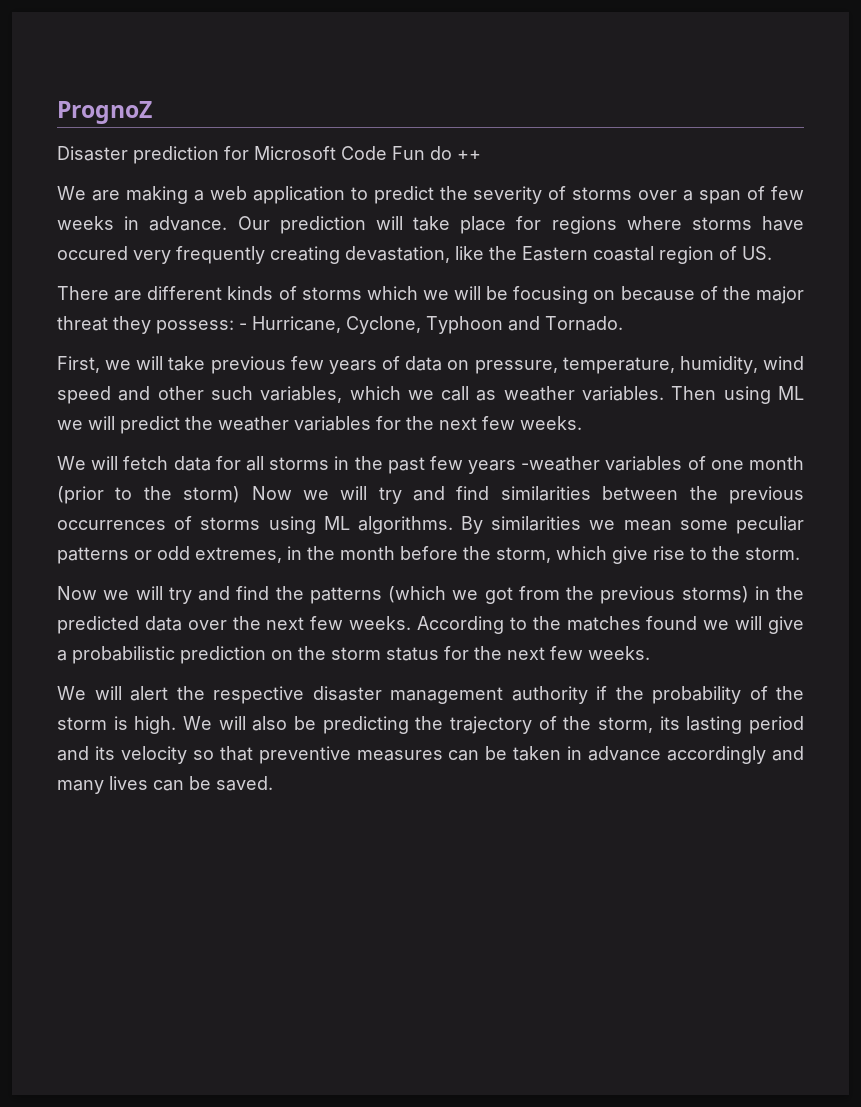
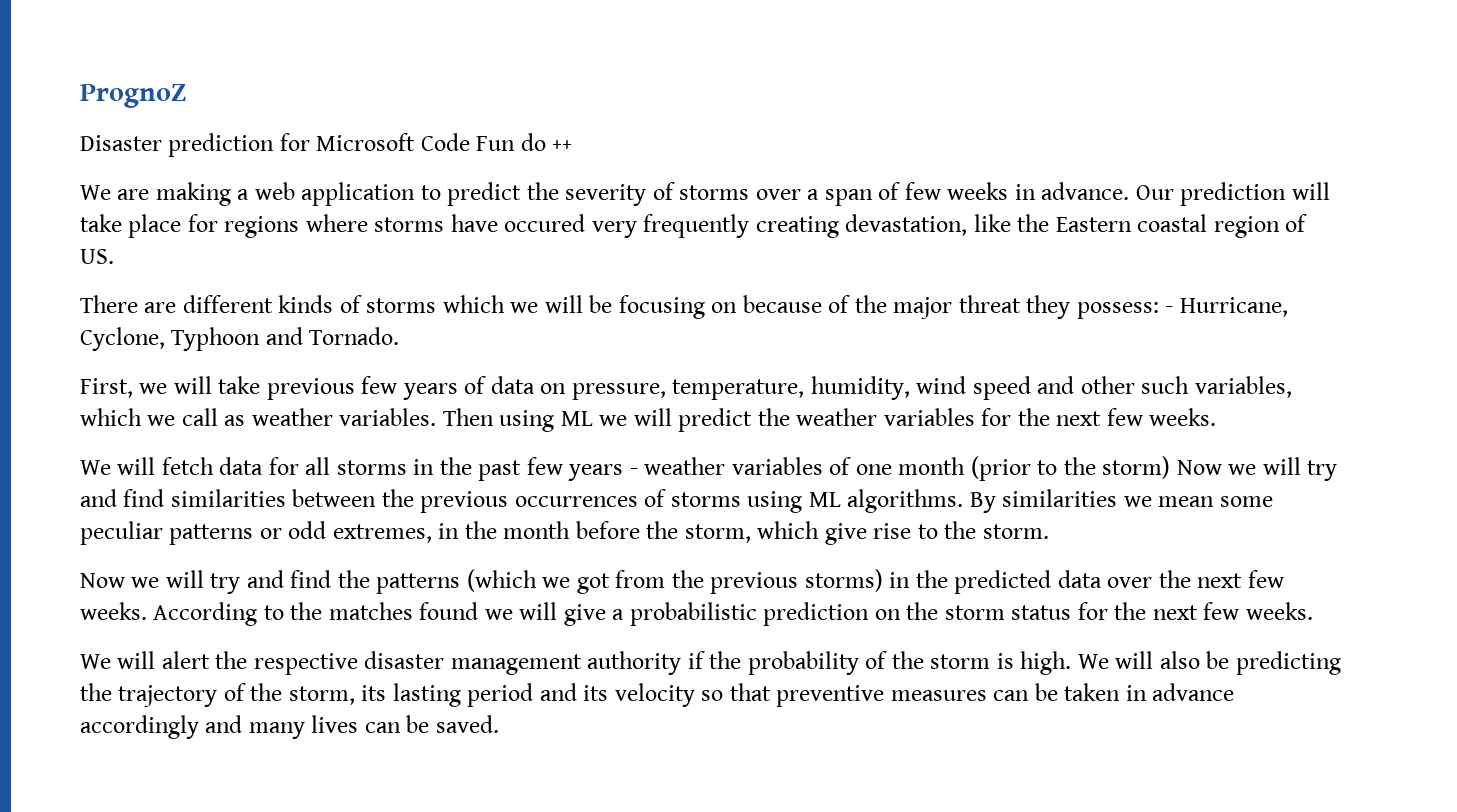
[521,456,601,471] -weather -> [629,457,726,475] - weather

